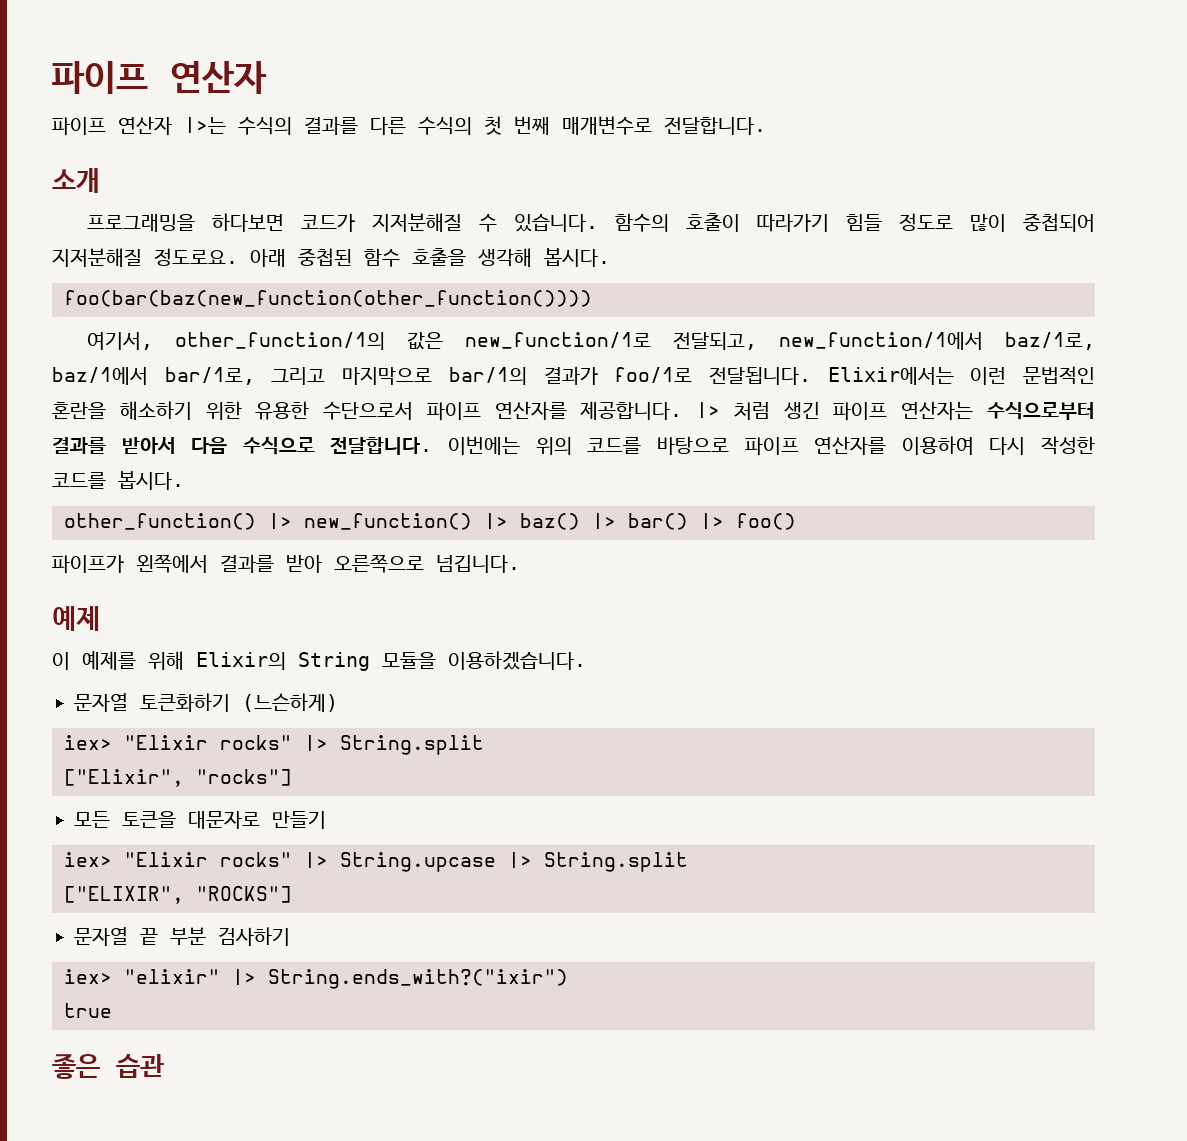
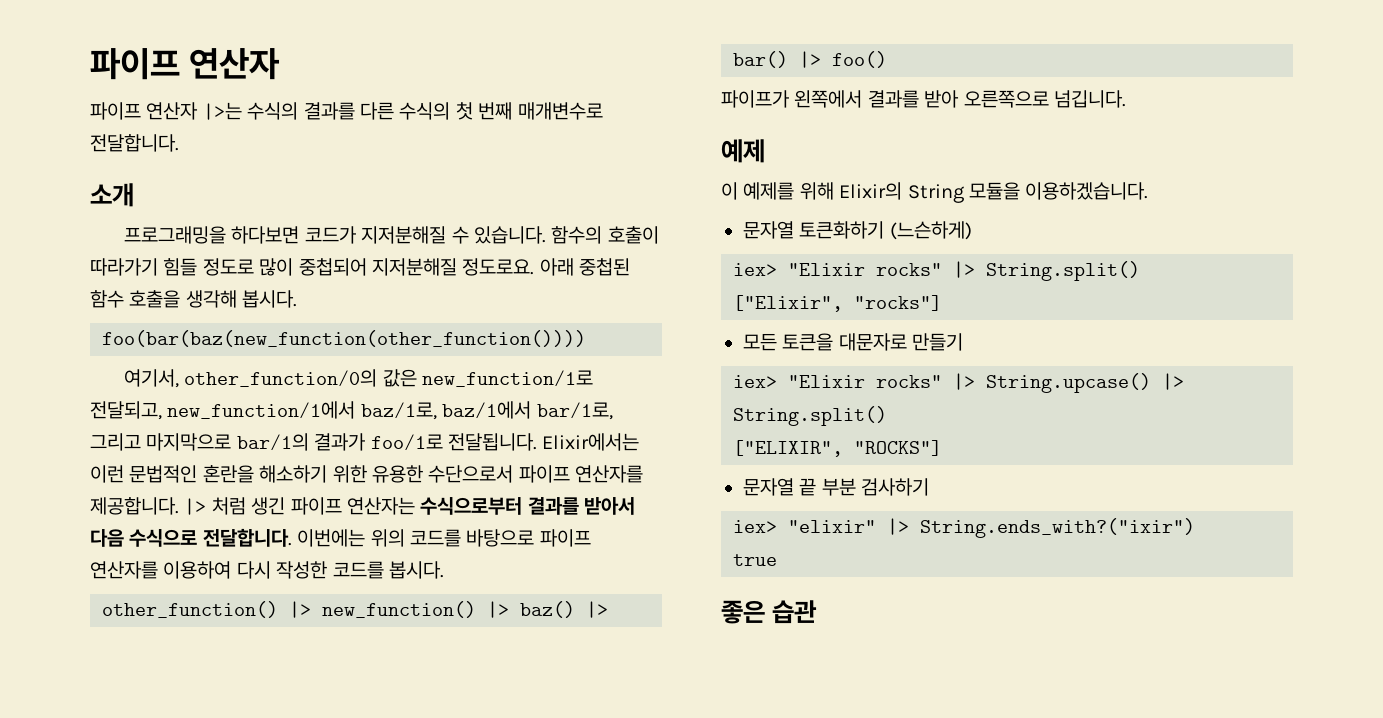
[174,332,385,350] other_function/1의 -> [184,369,378,387] other_function/0의
[340,735,484,755] String.split -> [986,261,1140,281] String.split()
[340,852,688,872] String.upcase |> String.split -> [986,373,1184,393] [733,406,887,426] String.upcase() |> String.split()

